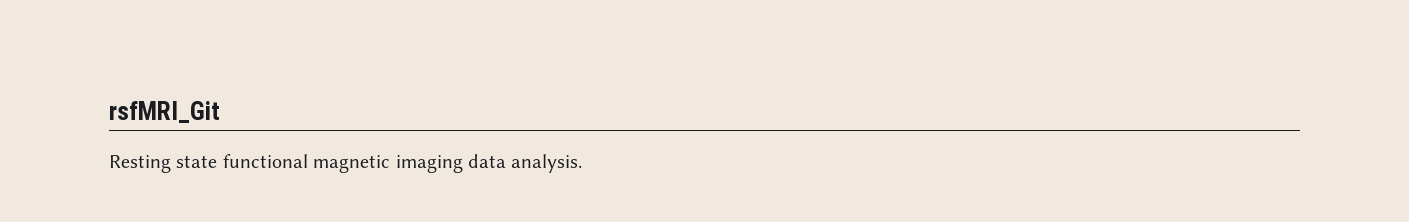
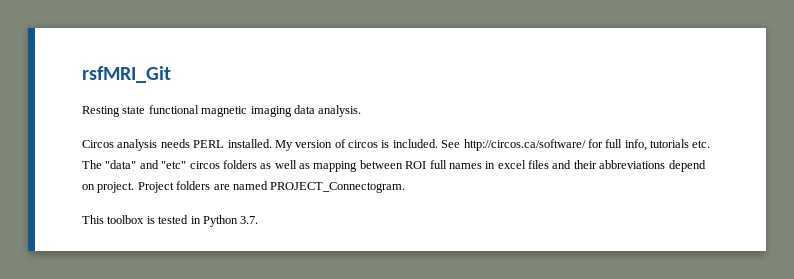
(583, 163) none -> [82,139,711,151] [82,160,706,172] [82,181,406,193] [82,215,259,227] // Circos analysis needs PERL installed. My version of circos is included. See http://circos.ca/software/ for full info, tutorials etc. The "data" and "etc" circos folders as well as mapping between ROI full names in excel files and their abbreviations depend on project. Project folders are named PROJECT_Connectogram. // This toolbox is tested in Python 3.7.

